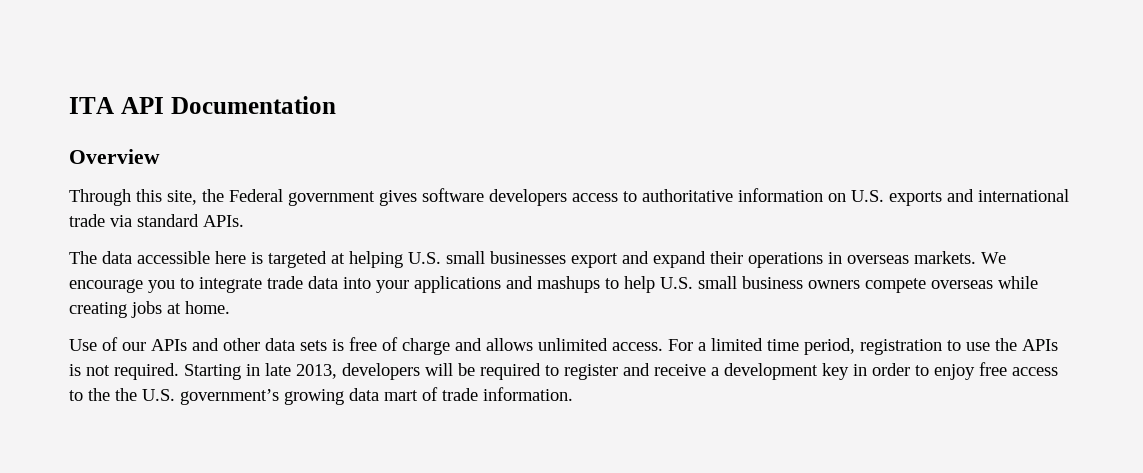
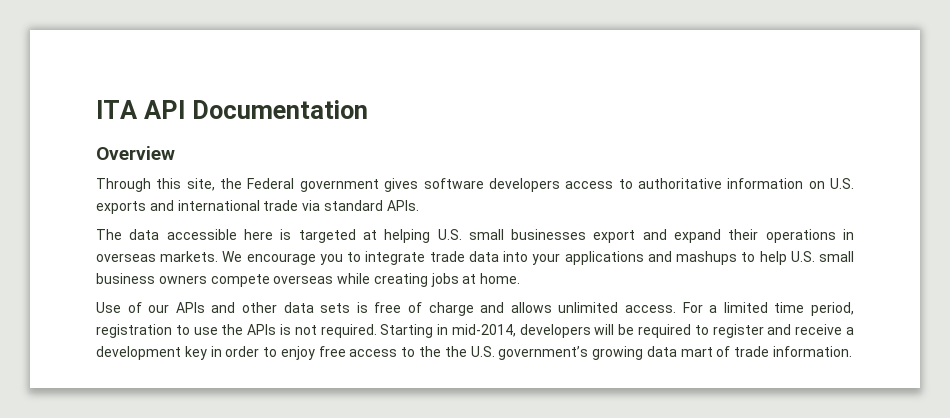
[265,363,337,379] late 2013, -> [451,324,516,337] mid-2014,

